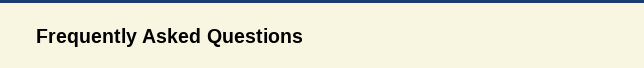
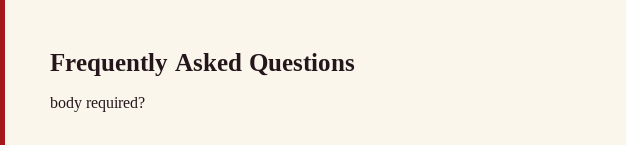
(303, 37) none -> [50,97,146,112] // body required?

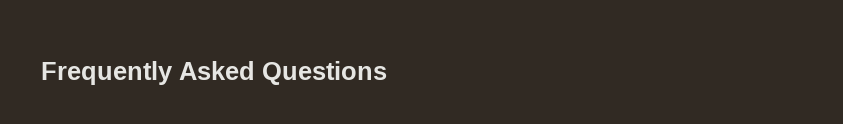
[50,97,146,112] // body required? -> (387, 73) none

